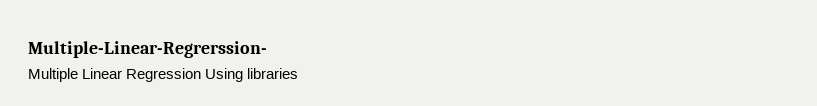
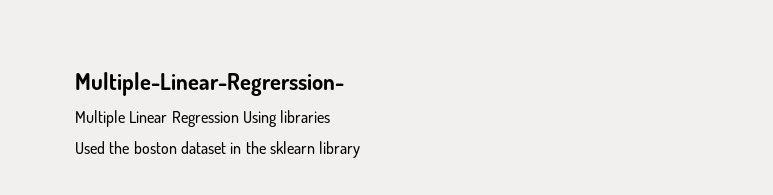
(299, 73) none -> [75,141,361,158] // Used the boston dataset in the sklearn library

